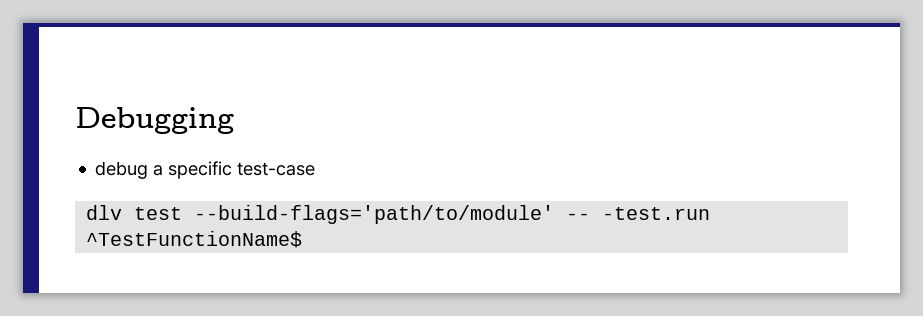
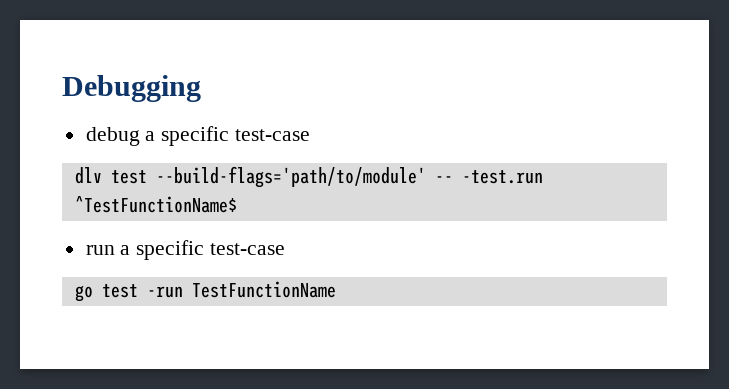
(303, 239) none -> [85,240,286,260] [74,281,336,302] // run a specific test-case // go test -run TestFunctionName

